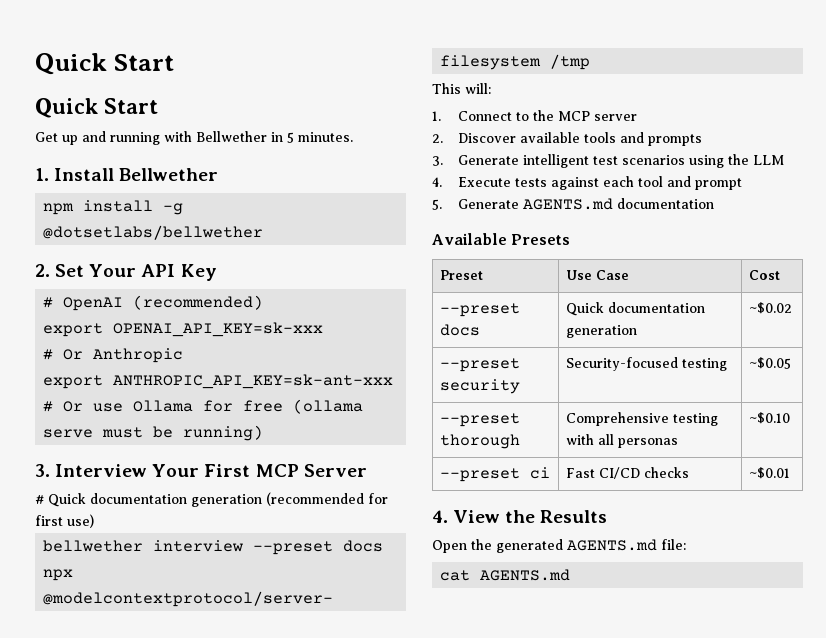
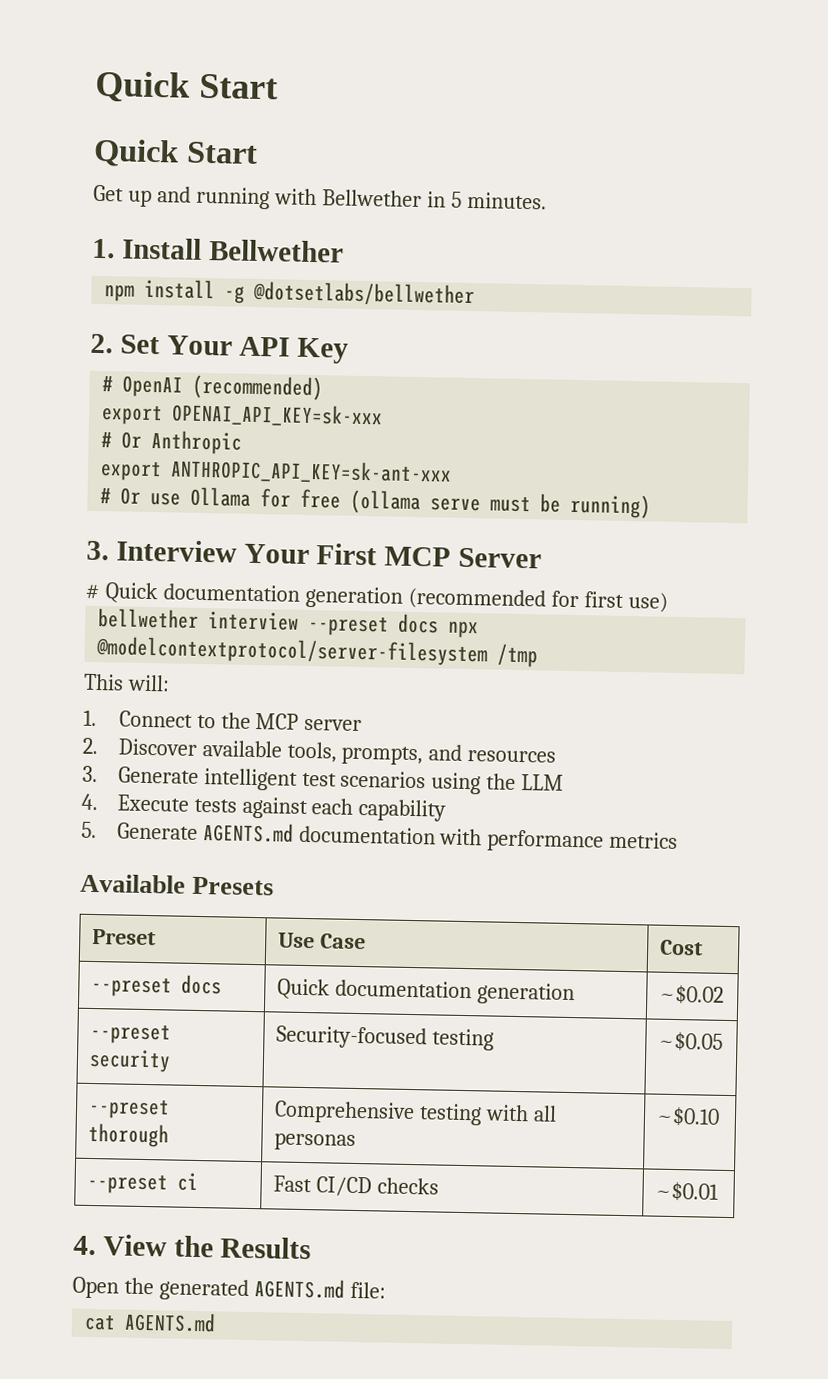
[584,132,703,146] tools and prompts -> [286,741,557,766] tools, prompts, and resources
[638,176,743,190] tool and prompt -> [358,798,447,822] capability
(715, 203) none -> [439,828,679,853] with performance metrics

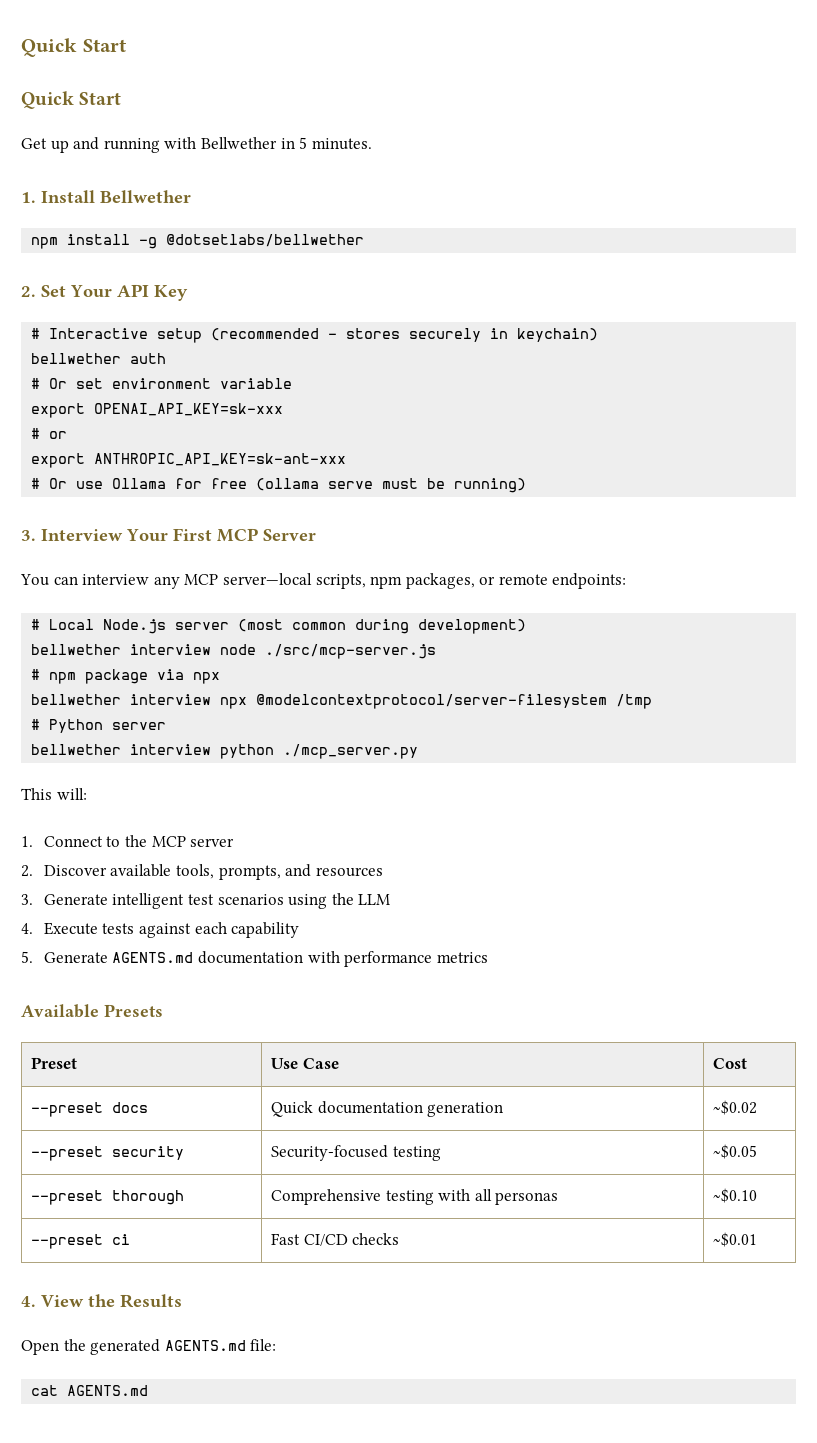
[122,374,324,401] OpenAI (recommended) -> [49,328,599,343] [31,353,167,364] [31,378,293,389] Interactive setup (recommended - stores securely in keychain) // bellwether auth // # Or set environment variable
[121,430,243,455] Or Anthropic -> [49,431,68,439] or
[85,582,668,613] [98,608,480,639] [96,636,539,668] # Quick documentation generation (recommended for first use) // bellwether interview --preset docs npx @modelcontextprotocol/server-filesystem /tmp -> [20,573,627,589] [31,619,527,634] [31,644,437,659] [31,669,221,684] [31,694,653,709] [31,719,167,733] [31,744,419,759] You can interview any MCP server—local scripts, npm packages, or remote endpoints: // # Local Node.js server (most common during development) // bellwether interview node ./src/mcp-server.js // # npm package via npx // bellwether interview npx @modelcontextprotocol/server-filesystem /tmp // # Python server // bellwether interview python ./mcp_server.py

